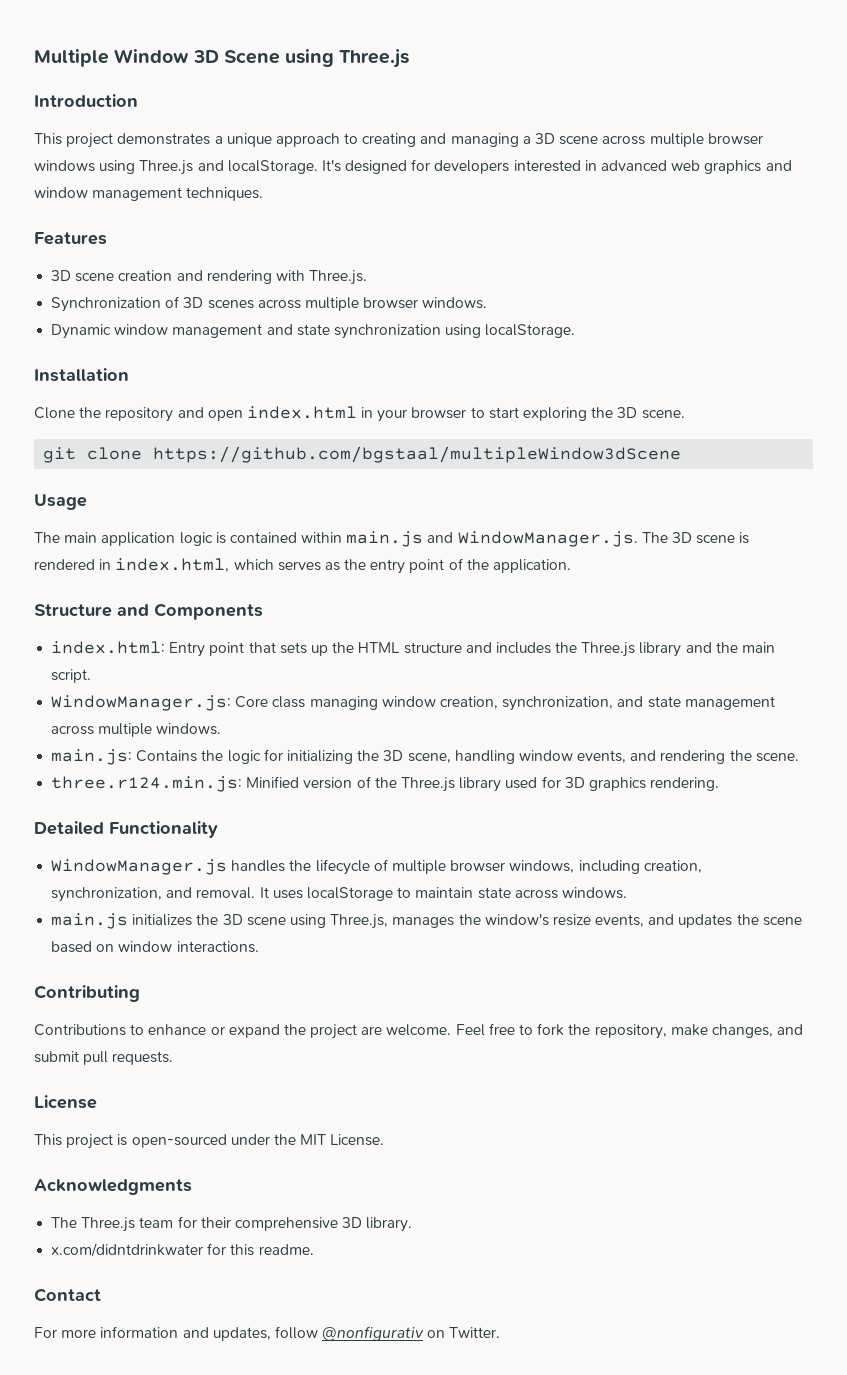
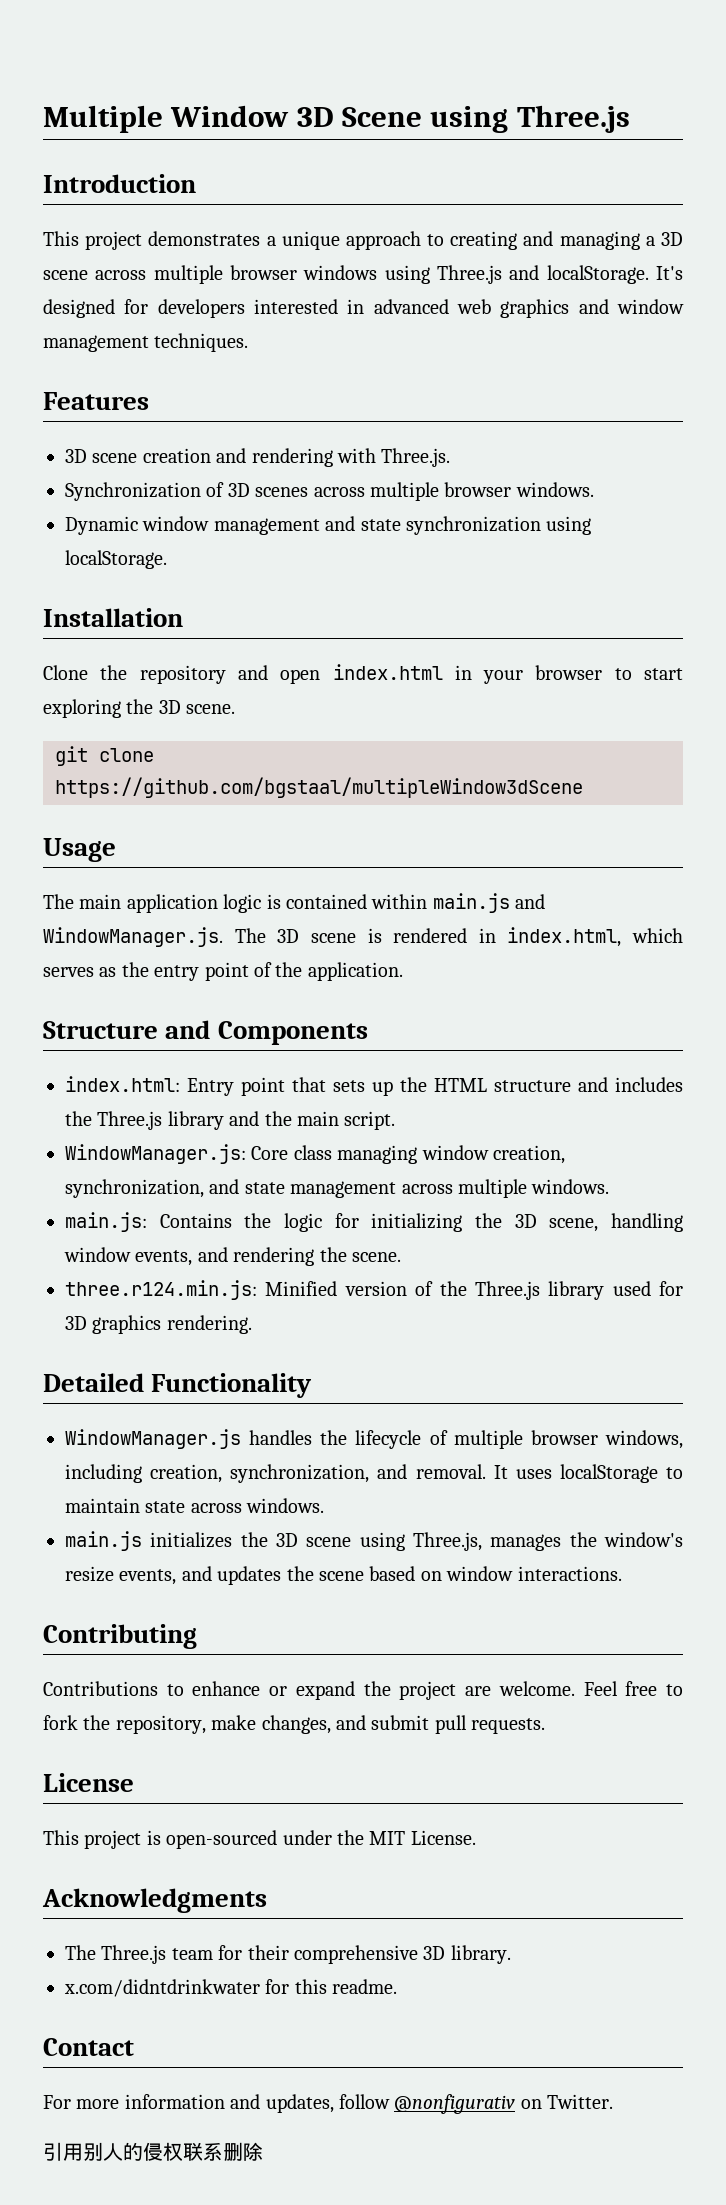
(501, 1332) none -> [43,2142,263,2161] // 引用别人的侵权联系删除

